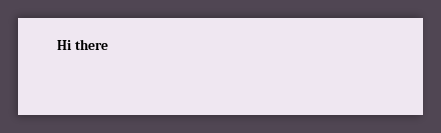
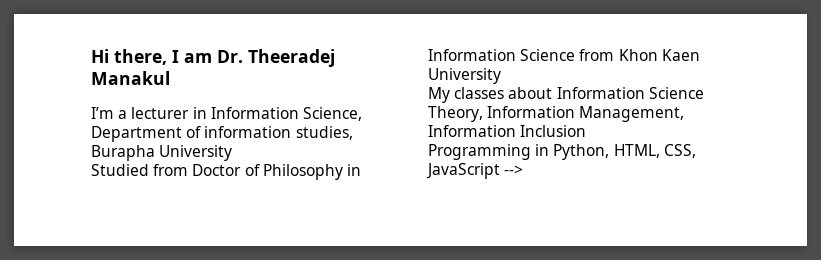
[74,39,108,50] there -> [114,49,335,67] [91,71,170,85] [91,107,362,121] [91,126,353,142] [91,145,233,161] [91,164,361,180] [428,49,700,61] [428,68,501,84] [428,87,704,103] [428,106,685,122] [428,125,587,137] [428,144,696,160] [426,163,524,179] there, I am Dr. Theeradej Manakul // I’m a lecturer in Information Science, Department of information studies, Burapha University // Studied from Doctor of Philosophy in Information Science from Khon Kaen University // My classes about Information Science Theory, Information Management, Information Inclusion // Programming in Python, HTML, CSS, JavaScript -->

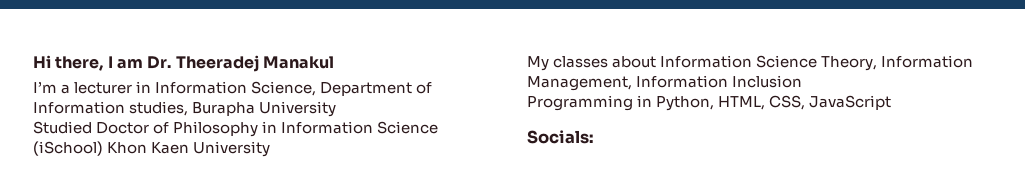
[204,126,292,138] information -> [33,101,125,114] Information
[153,164,189,176] from -> (92, 127) none
[579,49,615,61] from -> [33,141,103,156] (iSchool)
[504,165,524,175] --> -> [527,130,594,144] // Socials:

